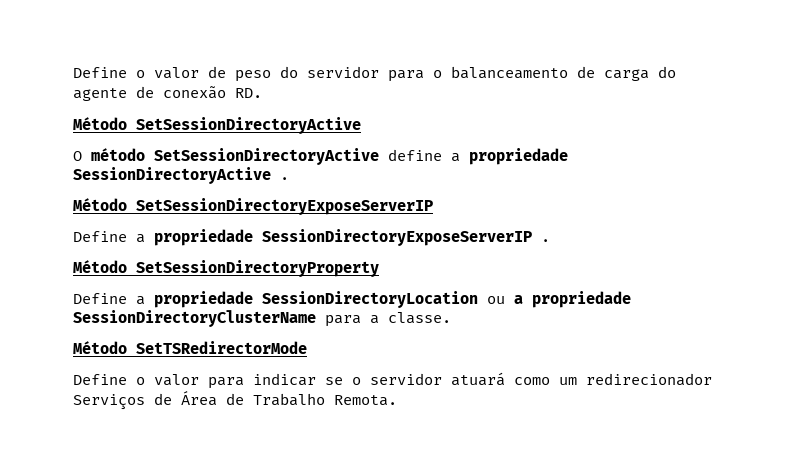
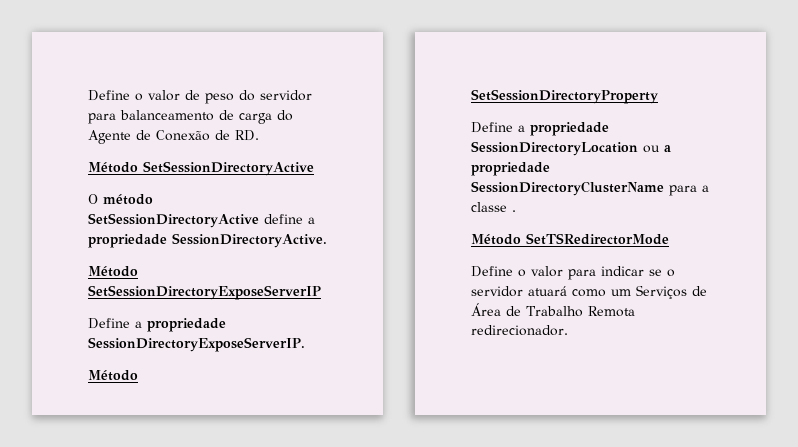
[433,70,442,78] o -> (116, 118) none
[73,86,226,101] agente de conexão -> [88,130,230,144] Agente de Conexão de
[73,167,289,184] SessionDirectoryActive . -> [172,233,327,248] SessionDirectoryActive.
[262,229,550,246] SessionDirectoryExposeServerIP . -> [88,337,305,352] SessionDirectoryExposeServerIP.
[388,312,451,324] classe. -> [471,202,516,212] classe .
[586,373,712,386] redirecionador -> (631, 292) none
[334,395,397,406] Remota. -> [587,306,635,317] [471,325,568,336] Remota redirecionador.

